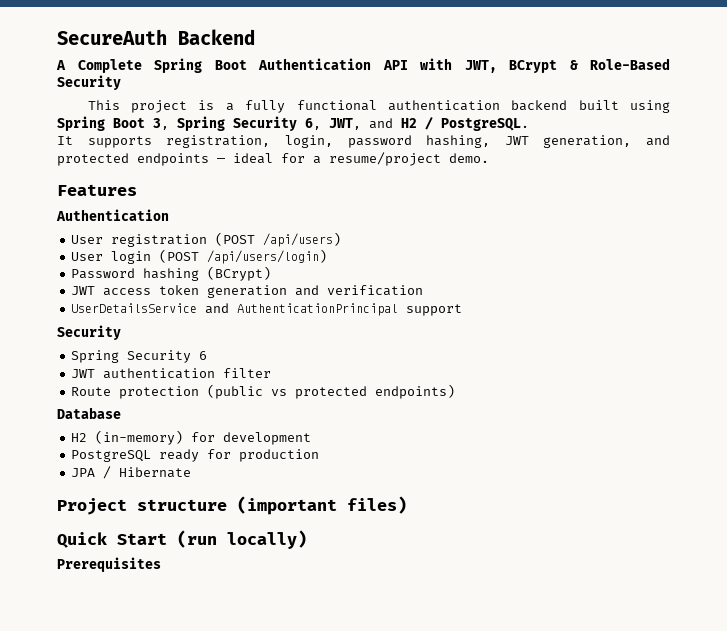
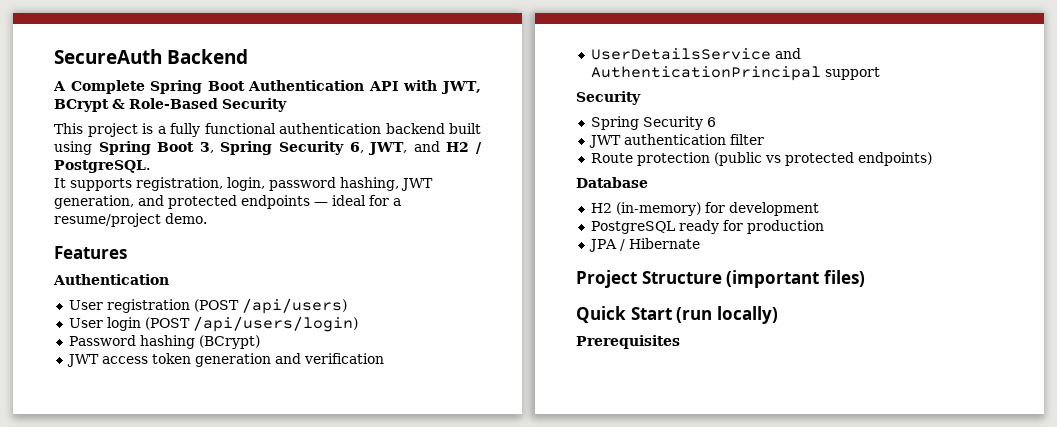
[137,499,227,511] structure -> [641,271,722,284] Structure

